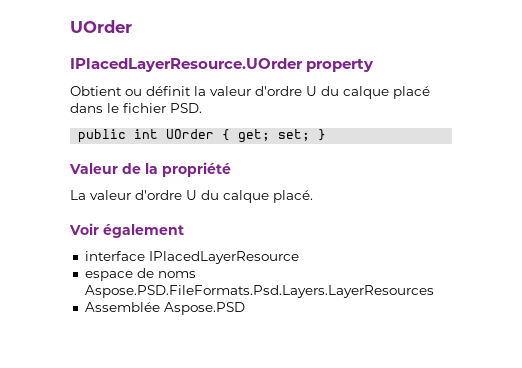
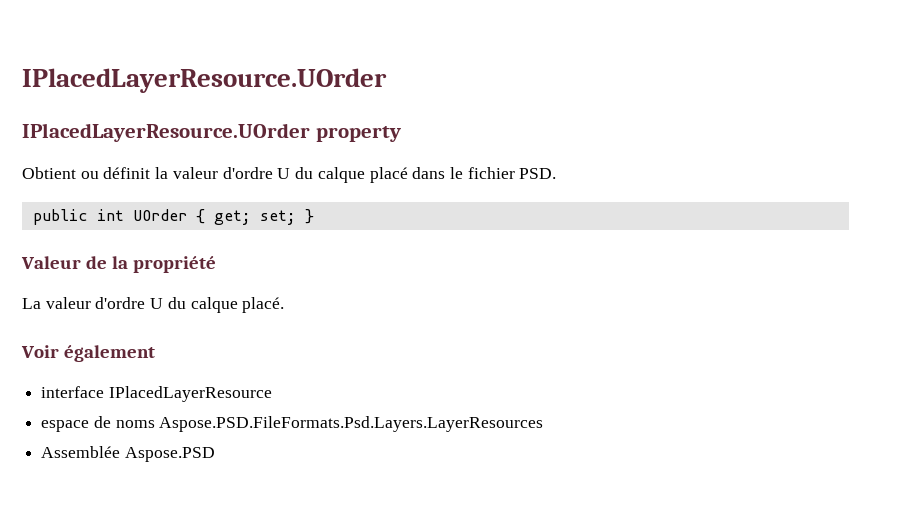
[70,20,132,33] UOrder -> [22,68,387,93] IPlacedLayerResource.UOrder

